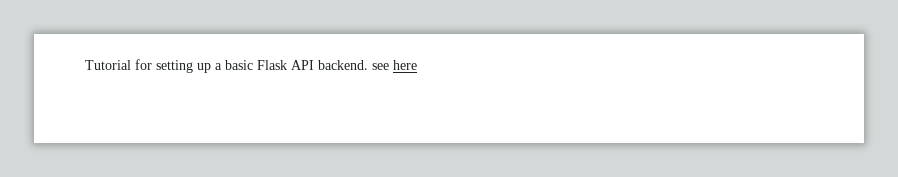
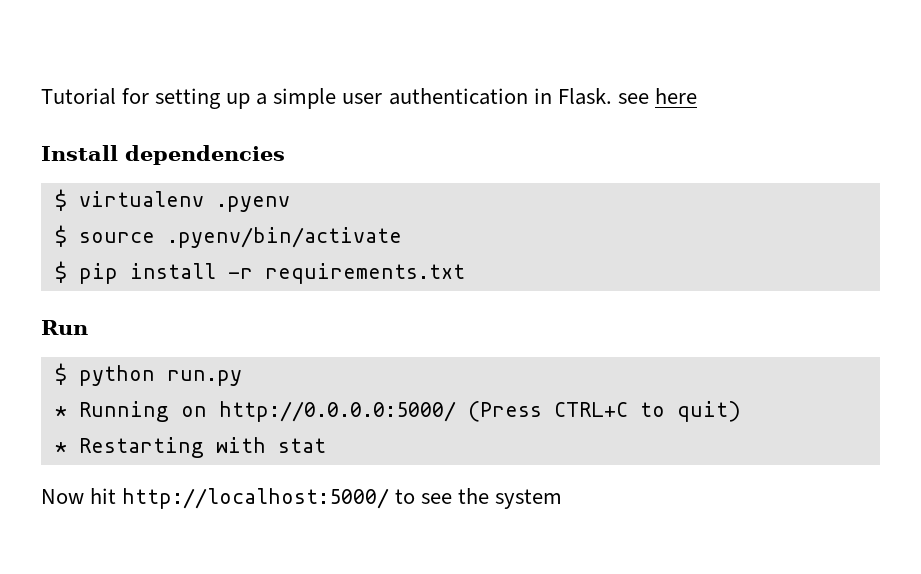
[225,60,417,70] basic Flask API backend. see here -> [273,88,697,109] [41,145,285,165] [54,189,290,212] [54,225,402,248] [54,261,465,284] [41,320,88,335] [54,363,242,386] [54,401,741,422] [54,437,326,458] [41,488,563,509] simple user authentication in Flask. see here // Install dependencies // $ virtualenv .pyenv // $ source .pyenv/bin/activate // $ pip install -r requirements.txt // Run // $ python run.py // * Running on http://0.0.0.0:5000/ (Press CTRL+C to quit) // * Restarting with stat // Now hit http://localhost:5000/ to see the system

